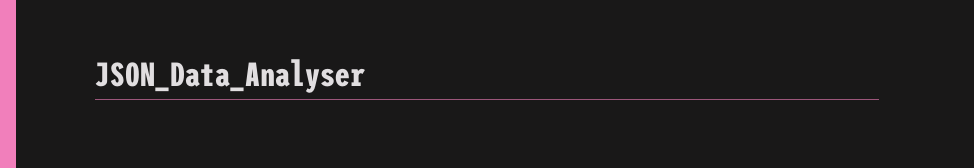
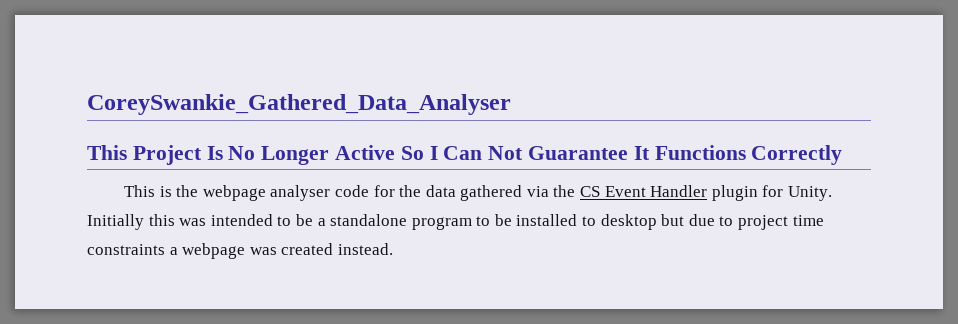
[95,59,365,93] JSON_Data_Analyser -> [87,94,511,115] [87,145,843,165] [123,185,833,201] [87,214,824,230] [87,243,393,259] CoreySwankie_Gathered_Data_Analyser // This Project Is No Longer Active So I Can Not Guarantee It Functions Correctly // This is the webpage analyser code for the data gathered via the CS Event Handler plugin for Unity. Initially this was intended to be a standalone program to be installed to desktop but due to project time constraints a webpage was created instead.

